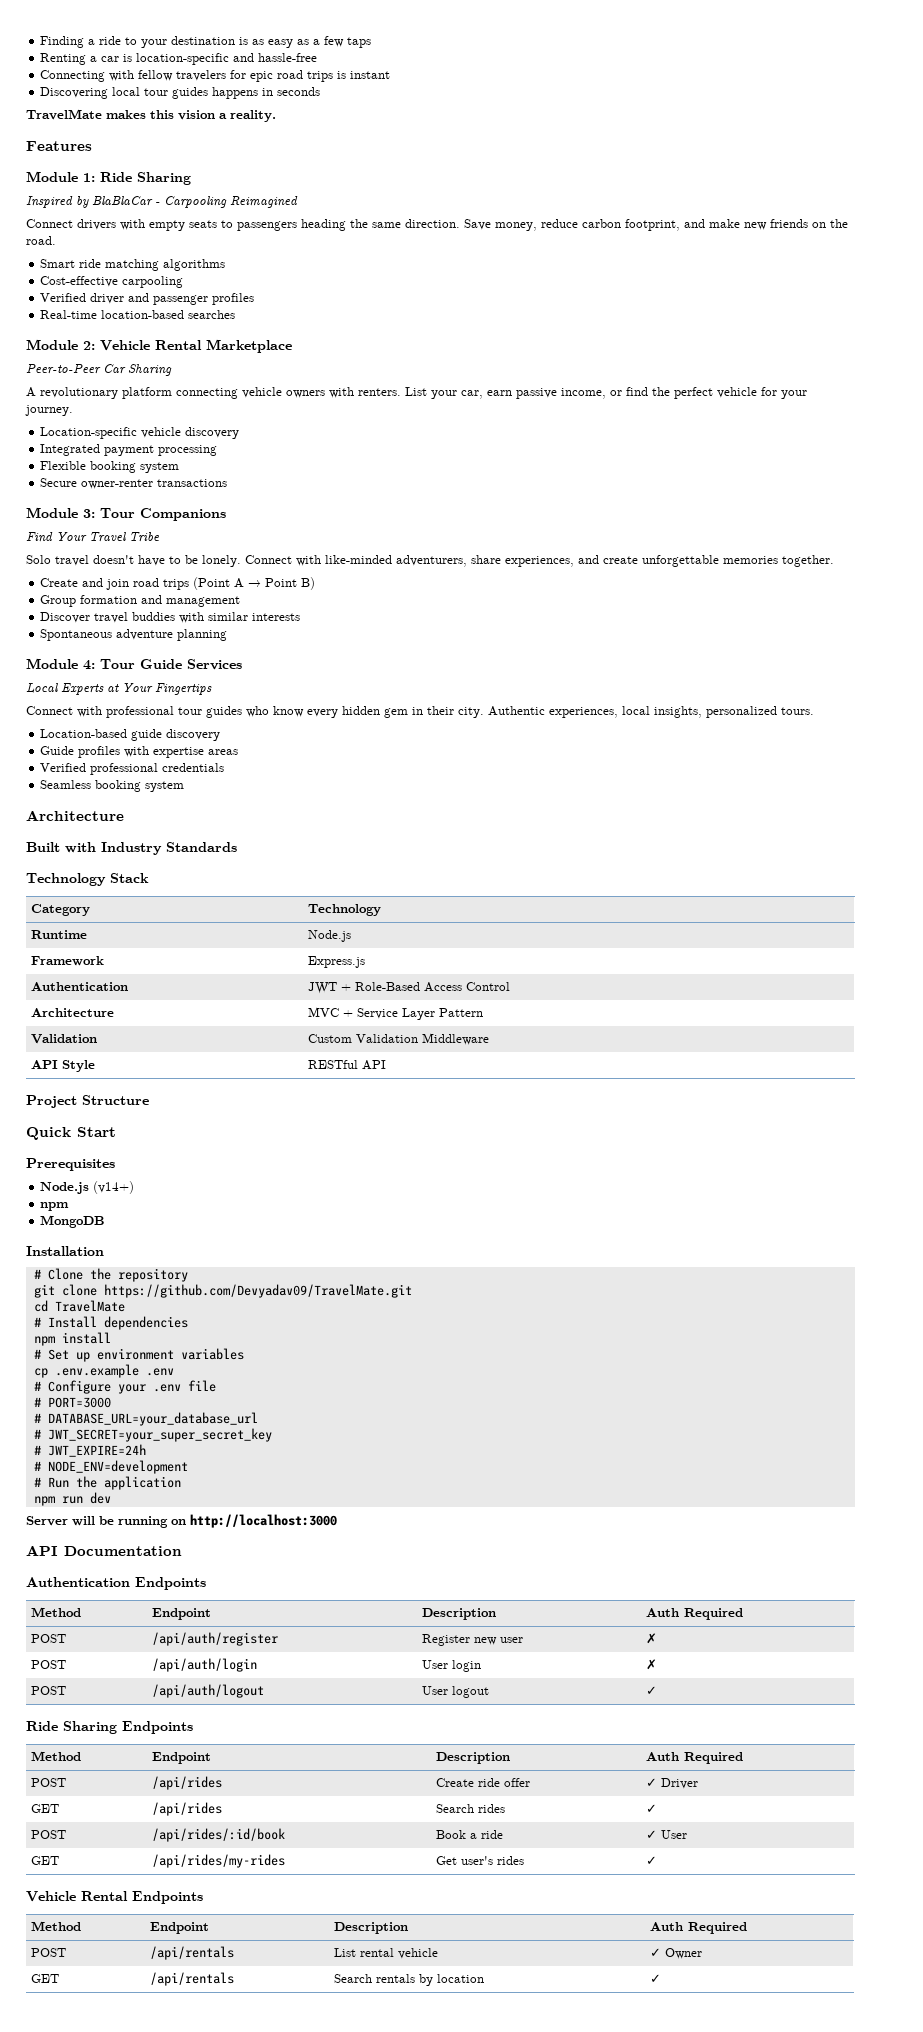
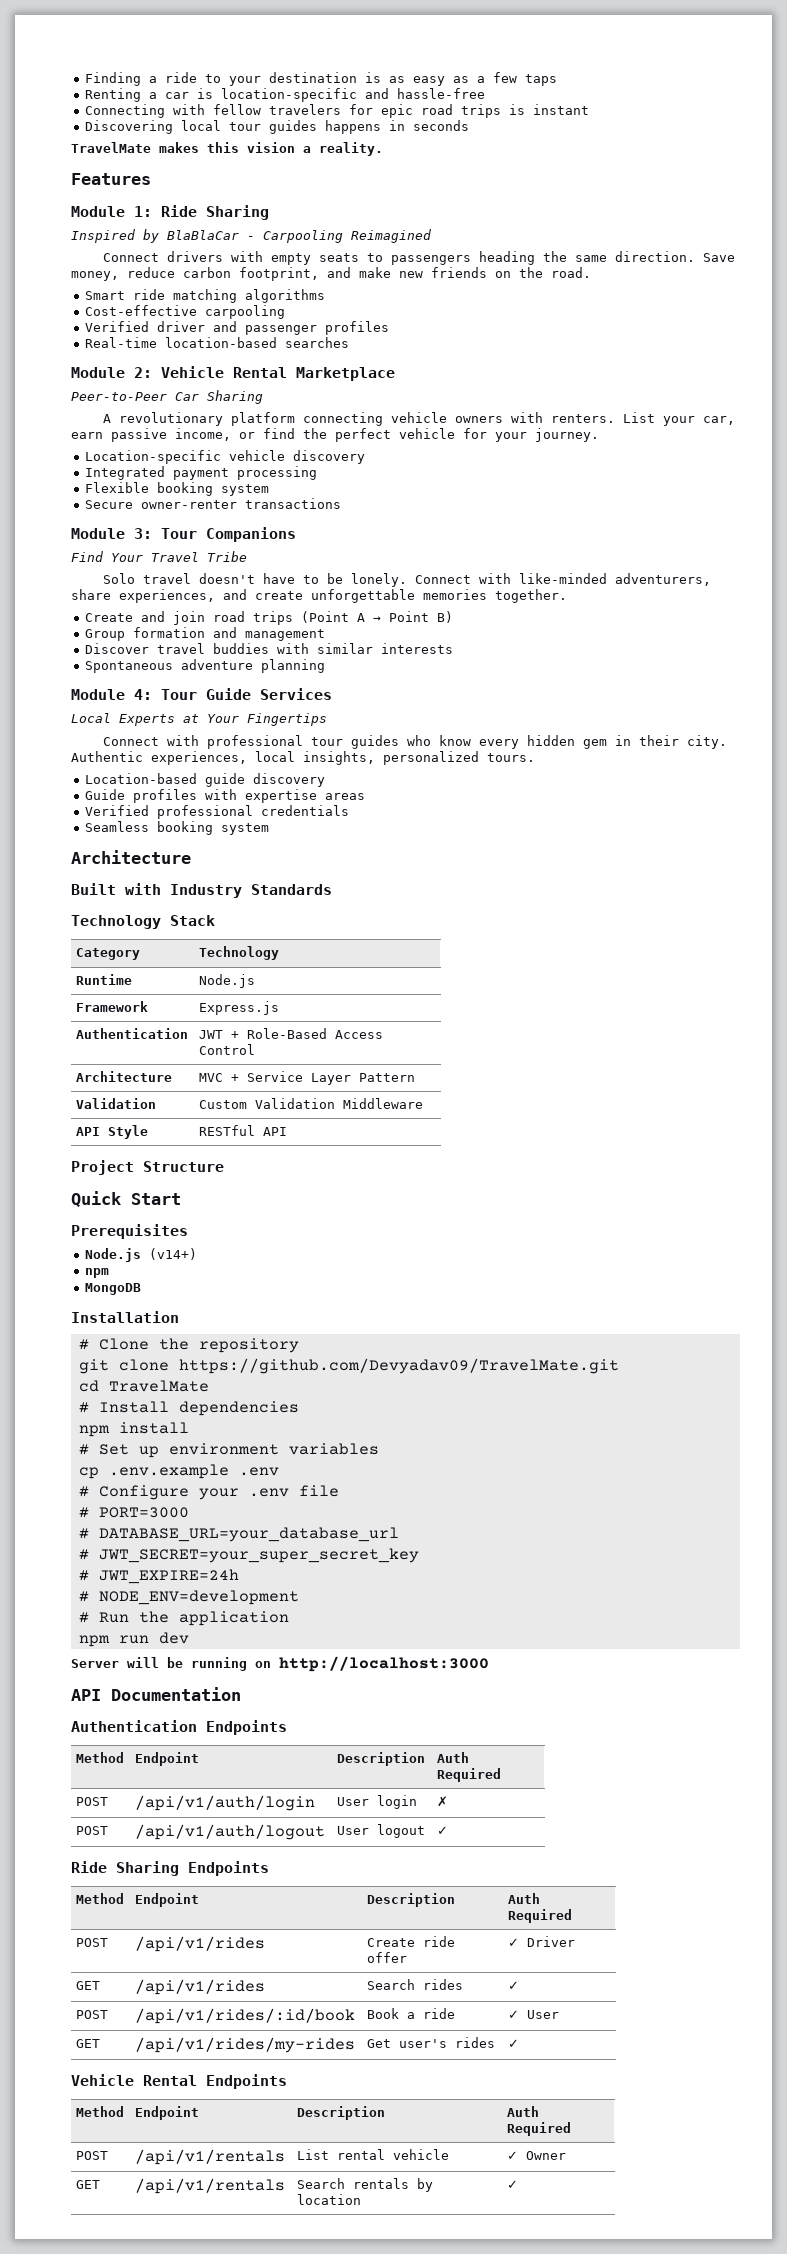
[152,1632,279,1646] [422,1634,524,1646] [646,1633,658,1644] [31,1660,67,1669] [152,1658,258,1672] /api/auth/register | Register new user | ✗ // POST | /api/auth/login -> [135,1795,316,1811] /api/v1/auth/login
[152,1684,265,1698] /api/auth/logout -> [135,1824,326,1840] /api/v1/auth/logout
[152,1776,223,1790] /api/rides -> [135,1936,266,1952] /api/v1/rides
[152,1802,223,1816] /api/rides -> [135,1979,266,1995] /api/v1/rides
[152,1828,286,1842] /api/rides/:id/book -> [135,2008,356,2024] /api/v1/rides/:id/book
[152,1854,286,1868] /api/rides/my-rides -> [135,2037,356,2053] /api/v1/rides/my-rides
[150,1946,235,1960] /api/rentals -> [135,2149,286,2165] /api/v1/rentals
[150,1972,235,1986] /api/rentals -> [135,2178,286,2194] /api/v1/rentals

